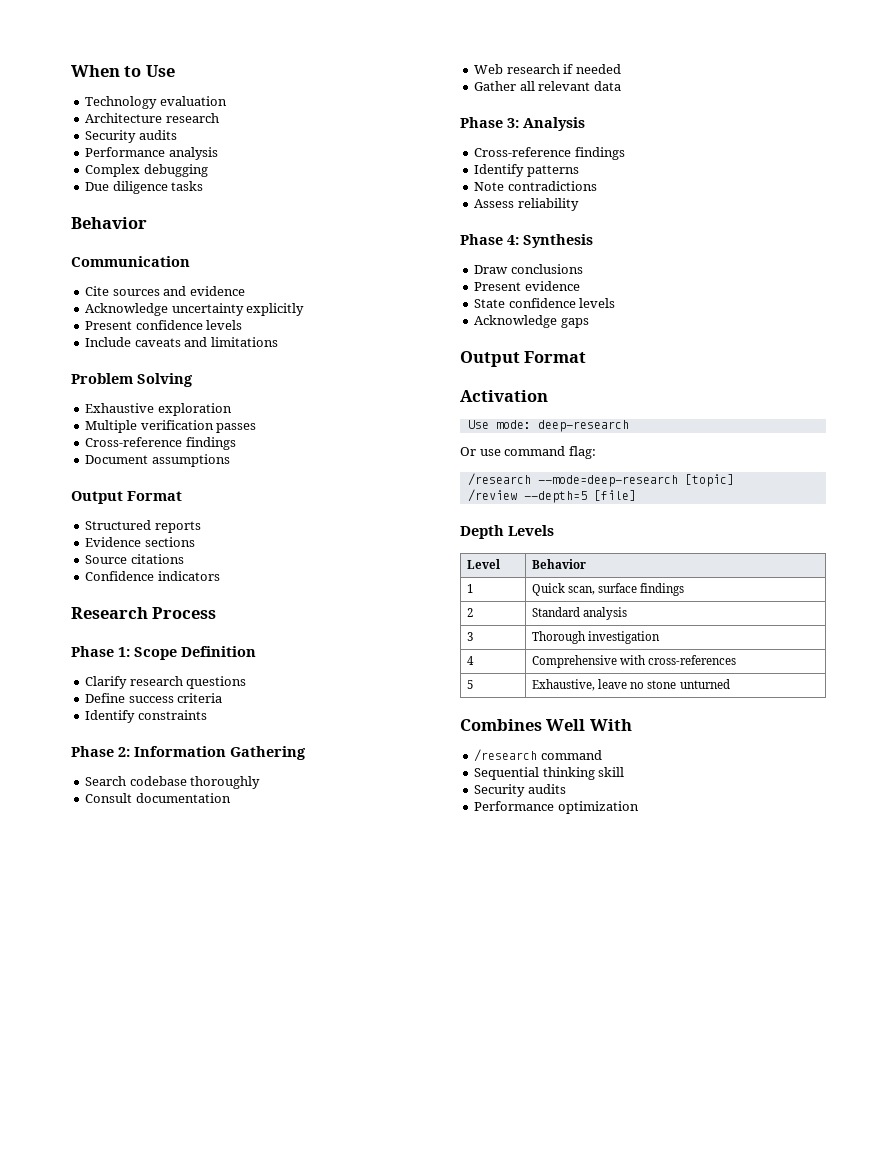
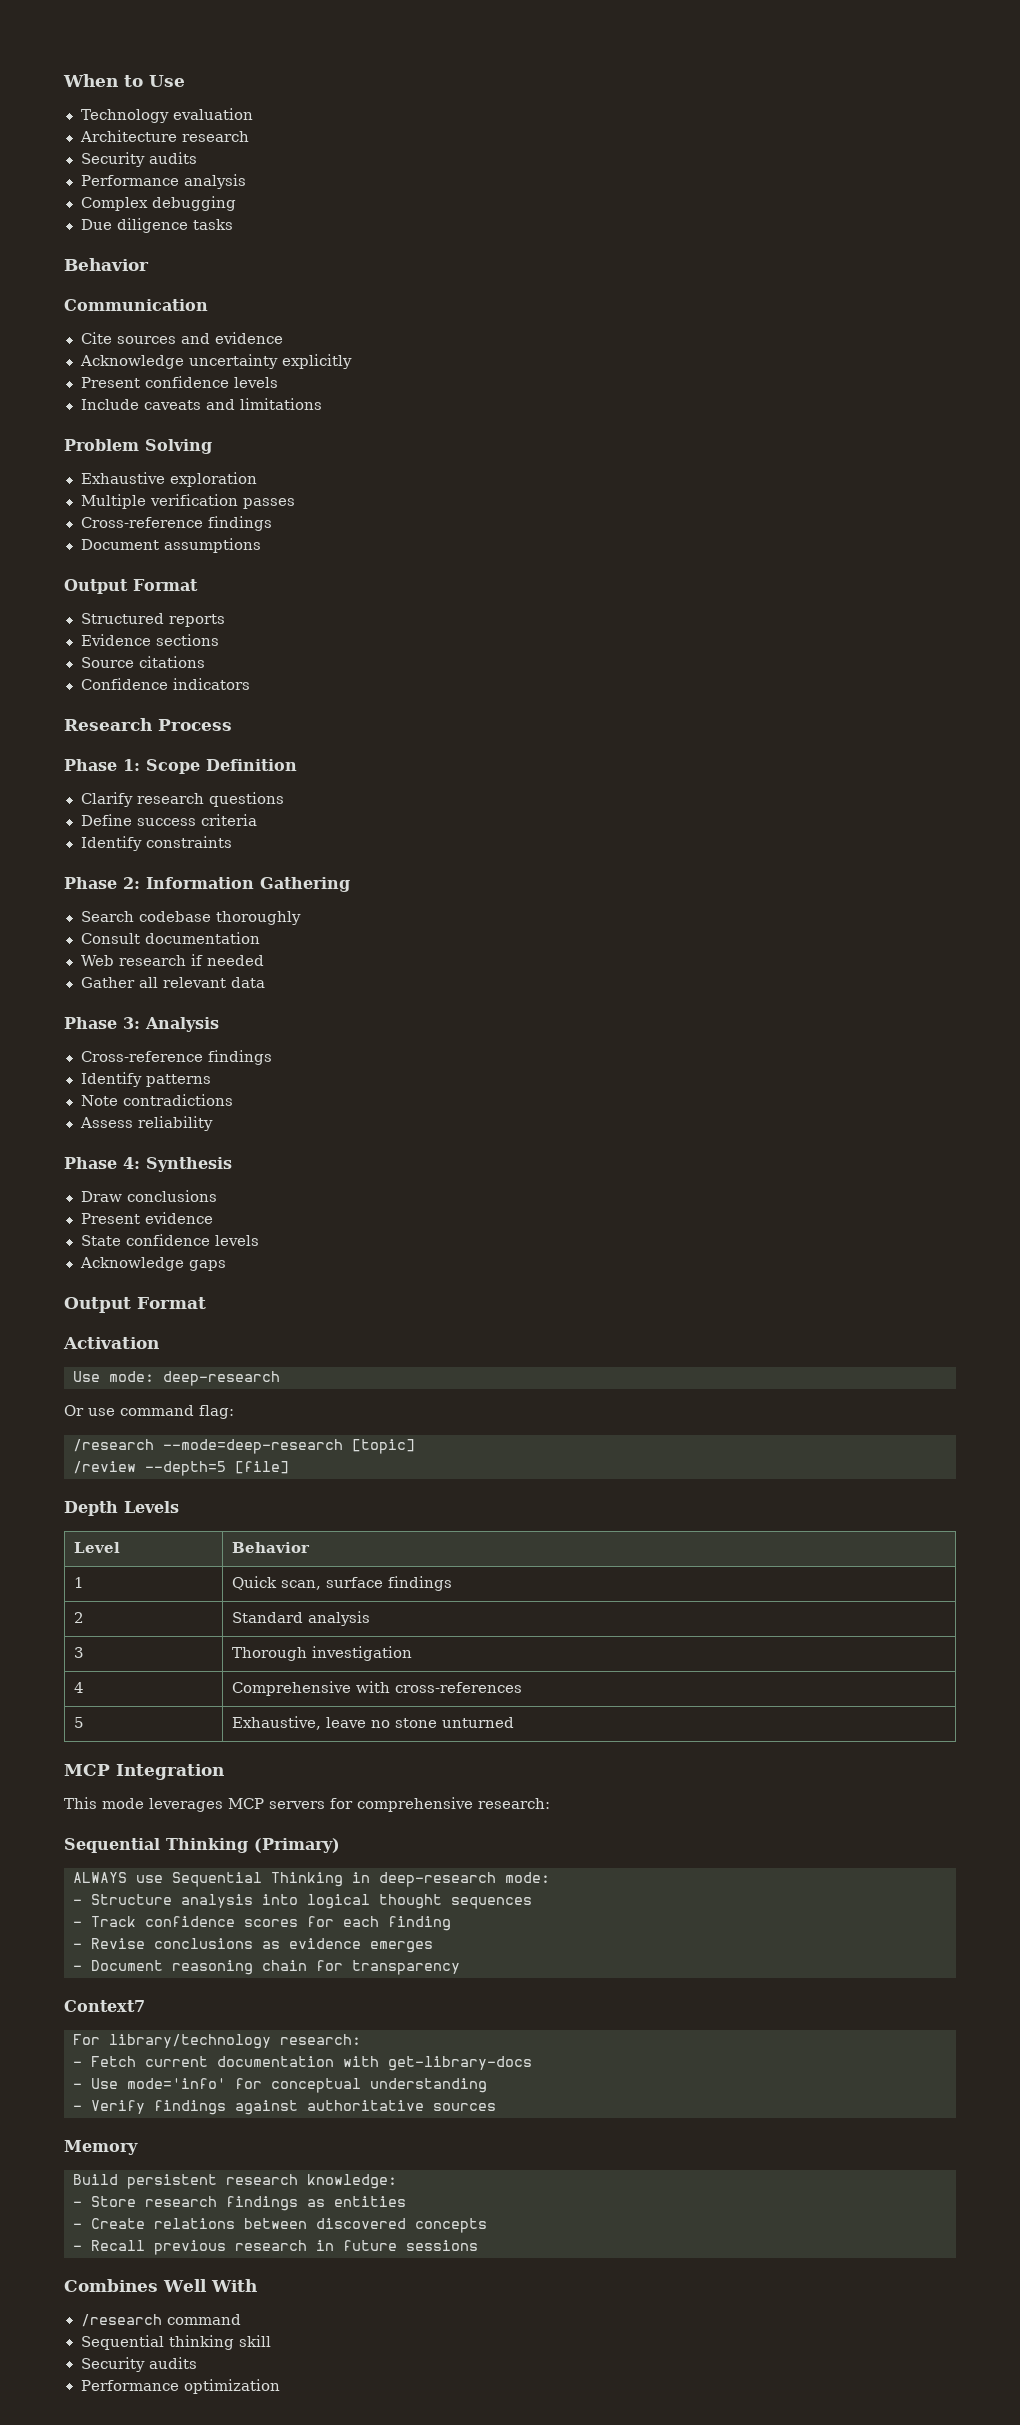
(730, 684) none -> [64,1764,224,1780] [64,1797,550,1812] [64,1838,340,1853] [73,1872,550,1887] [73,1894,532,1909] [73,1916,451,1931] [73,1938,433,1953] [73,1960,460,1975] [64,2000,145,2012] [73,2034,361,2049] [73,2056,532,2071] [73,2078,487,2093] [73,2100,496,2115] [64,2140,138,2155] [73,2174,397,2189] [73,2196,406,2211] [73,2218,487,2233] [73,2240,478,2255] // MCP Integration // This mode leverages MCP servers for comprehensive research: // Sequential Thinking (Primary) // ALWAYS use Sequential Thinking in deep-research mode: // - Structure analysis into logical thought sequences // - Track confidence scores for each finding // - Revise conclusions as evidence emerges // - Document reasoning chain for transparency // Context7 // For library/technology research: // - Fetch current documentation with get-library-docs // - Use mode='info' for conceptual understanding // - Verify findings against authoritative sources // Memory // Build persistent research knowledge: // - Store research findings as entities // - Create relations between discovered concepts // - Recall previous research in future sessions

